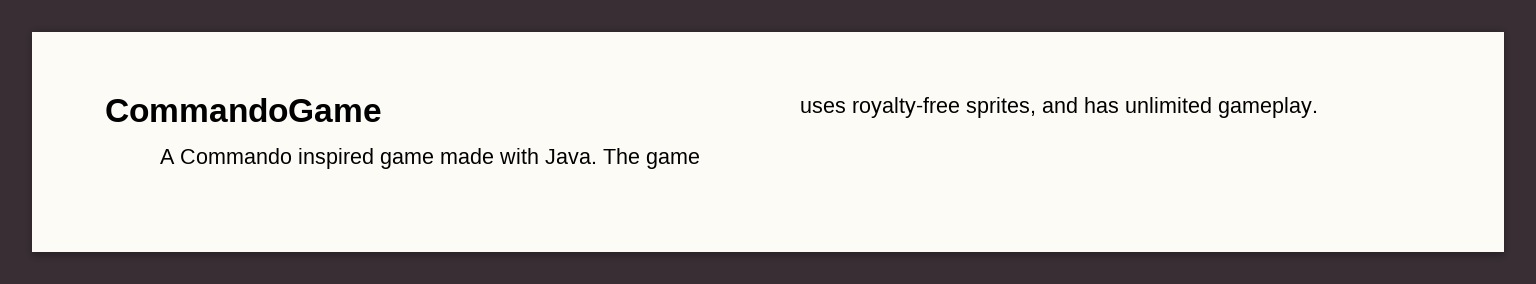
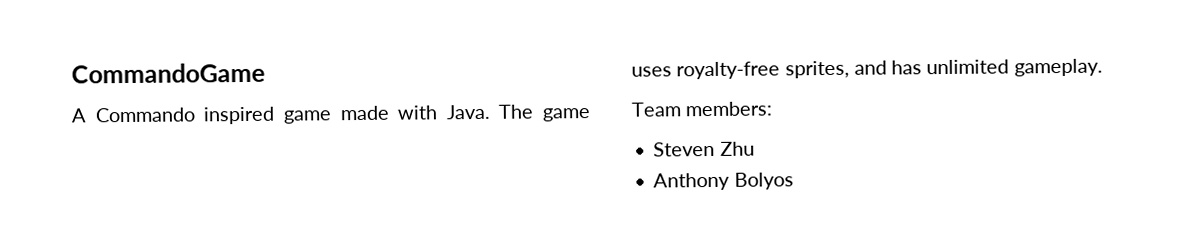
(1318, 107) none -> [631,101,773,117] [653,141,755,157] [653,172,794,191] // Team members: // Steven Zhu // Anthony Bolyos

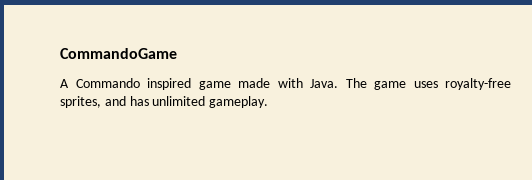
[631,101,773,117] [653,141,755,157] [653,172,794,191] // Team members: // Steven Zhu // Anthony Bolyos -> (269, 102) none

